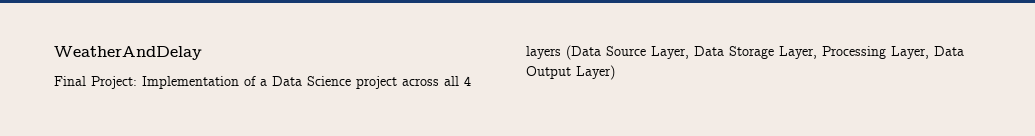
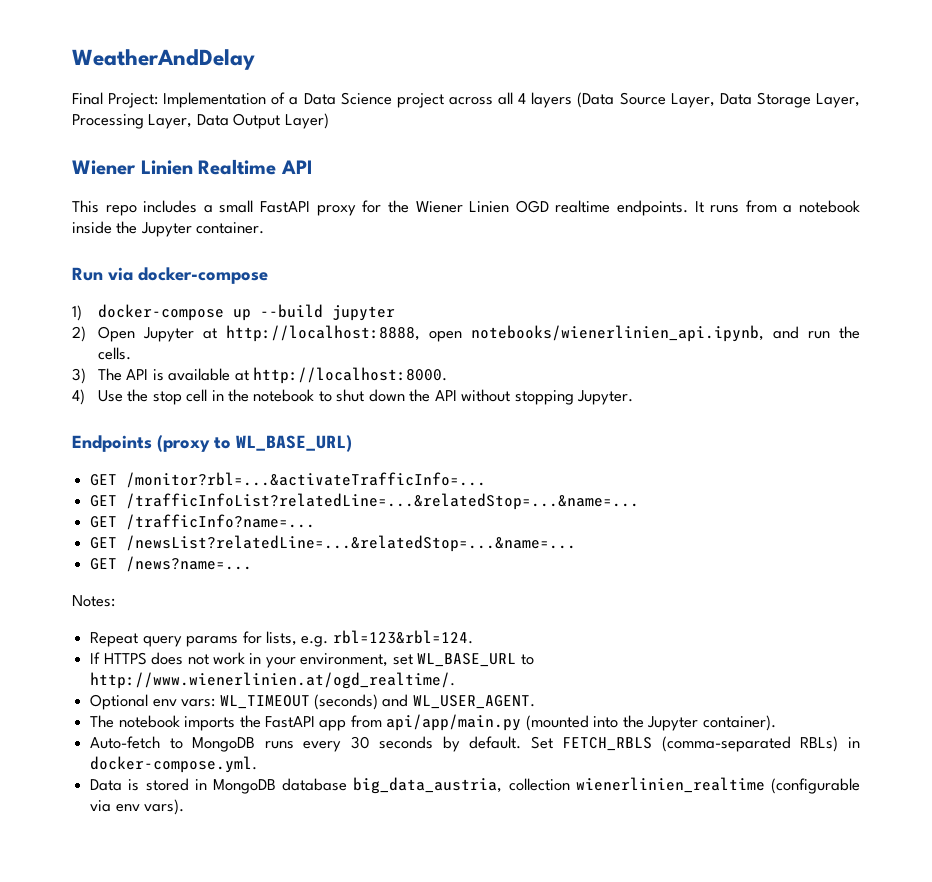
(615, 72) none -> [72,159,313,175] [72,200,860,216] [72,221,265,237] [72,267,268,284] [72,304,395,321] [72,325,861,342] [97,347,131,360] [72,367,448,384] [72,389,634,405] [72,435,352,452] [90,472,487,488] [90,493,640,510] [90,514,316,530] [90,535,577,552] [90,556,253,572] [72,595,115,607] [90,630,473,647] [90,652,534,668] [90,672,456,689] [90,694,535,710] [90,714,776,731] [90,736,860,752] [90,756,258,773] [90,777,860,794] [90,799,185,815] // Wiener Linien Realtime API // This repo includes a small FastAPI proxy for the Wiener Linien OGD realtime endpoints. It runs from a notebook inside the Jupyter container. // Run via docker-compose // 1) docker-compose up --build jupyter // 2) Open Jupyter at http://localhost:8888, open notebooks/wienerlinien_api.ipynb, and run the cells. // 3) The API is available at http://localhost:8000. // 4) Use the stop cell in the notebook to shut down the API without stopping Jupyter. // Endpoints (proxy to WL_BASE_URL) // GET /monitor?rbl=...&activateTrafficInfo=... // GET /trafficInfoList?relatedLine=...&relatedStop=...&name=... // GET /trafficInfo?name=... // GET /newsList?relatedLine=...&relatedStop=...&name=... // GET /news?name=... // Notes: // Repeat query params for lists, e.g. rbl=123&rbl=124. // If HTTPS does not work in your environment, set WL_BASE_URL to http://www.wienerlinien.at/ogd_realtime/. // Optional env vars: WL_TIMEOUT (seconds) and WL_USER_AGENT. // The notebook imports the FastAPI app from api/app/main.py (mounted into the Jupyter container). // Auto-fetch to MongoDB runs every 30 seconds by default. Set FETCH_RBLS (comma-separated RBLs) in docker-compose.yml. // Data is stored in MongoDB database big_data_austria, collection wienerlinien_realtime (configurable via env vars).

